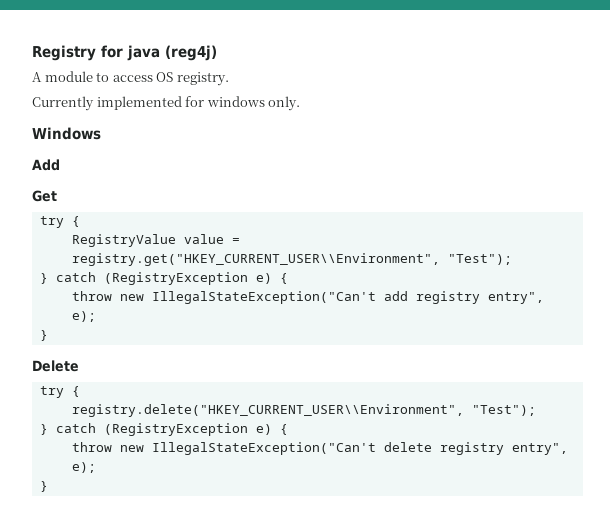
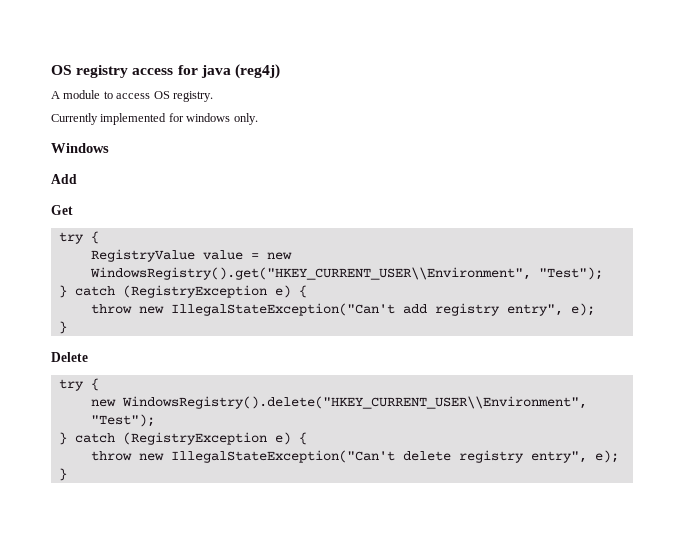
[32,45,96,61] Registry -> [51,65,174,78] OS registry access
[71,253,440,266] registry.get("HKEY_CURRENT_USER\\Environment", -> [266,252,292,260] [89,267,531,280] new WindowsRegistry().get("HKEY_CURRENT_USER\\Environment",
[71,404,464,417] registry.delete("HKEY_CURRENT_USER\\Environment", -> [90,396,587,409] new WindowsRegistry().delete("HKEY_CURRENT_USER\\Environment",

